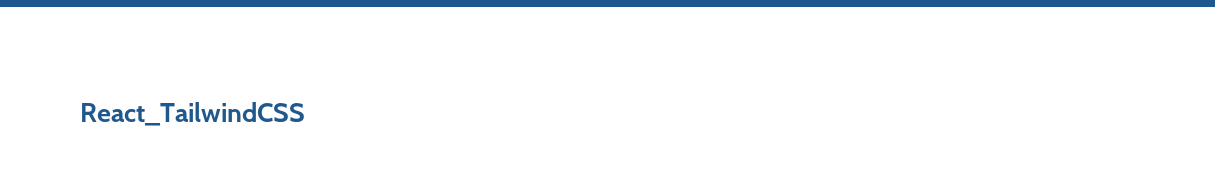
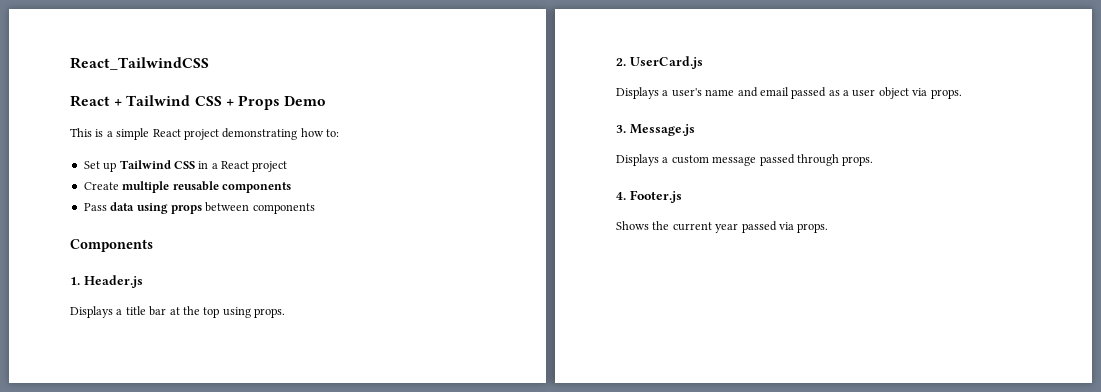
(305, 114) none -> [70,95,327,110] [70,128,339,140] [83,160,288,172] [83,181,291,193] [83,202,315,214] [70,239,153,252] [70,275,143,288] [70,306,285,318] [616,56,703,69] [616,87,962,99] [616,124,695,136] [616,154,874,166] [616,190,682,203] [616,221,829,233] // React + Tailwind CSS + Props Demo // This is a simple React project demonstrating how to: // Set up Tailwind CSS in a React project // Create multiple reusable components // Pass data using props between components // Components // 1. Header.js // Displays a title bar at the top using props. // 2. UserCard.js // Displays a user's name and email passed as a user object via props. // 3. Message.js // Displays a custom message passed through props. // 4. Footer.js // Shows the current year passed via props.

